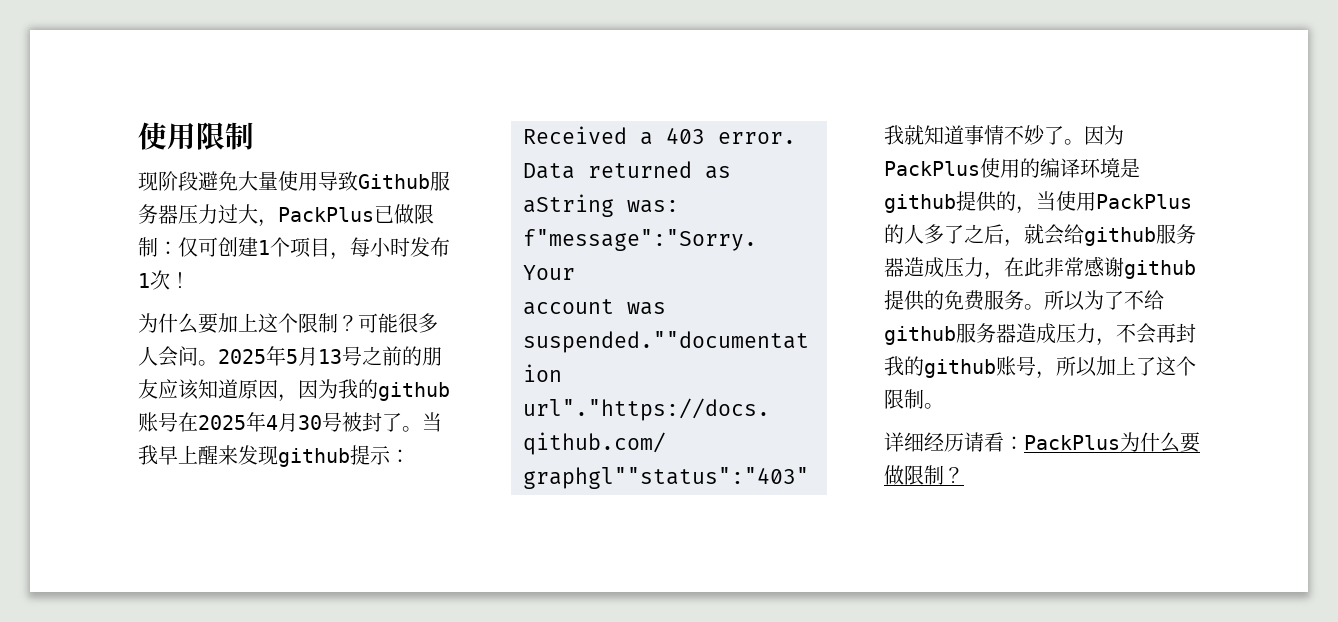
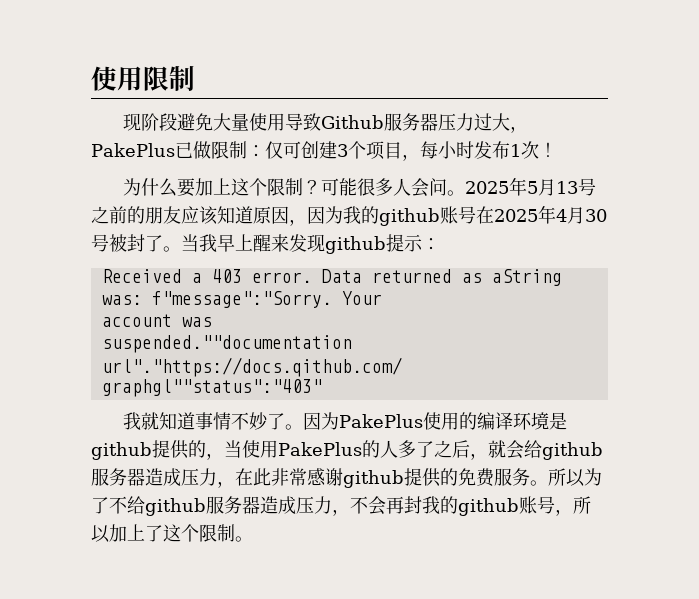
[278,207,374,222] PackPlus -> [91,143,175,157] PakePlus
[258,240,270,255] 1 -> [336,144,348,157] 3
[884,161,980,176] PackPlus -> [339,414,424,428] PakePlus
[1096,194,1192,209] PackPlus -> [278,442,362,456] PakePlus
[884,432,1200,453] [884,465,964,485] // 详细经历请看：PackPlus为什么要做限制？ -> (253, 539) none

